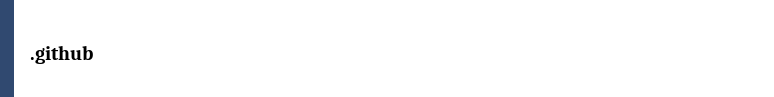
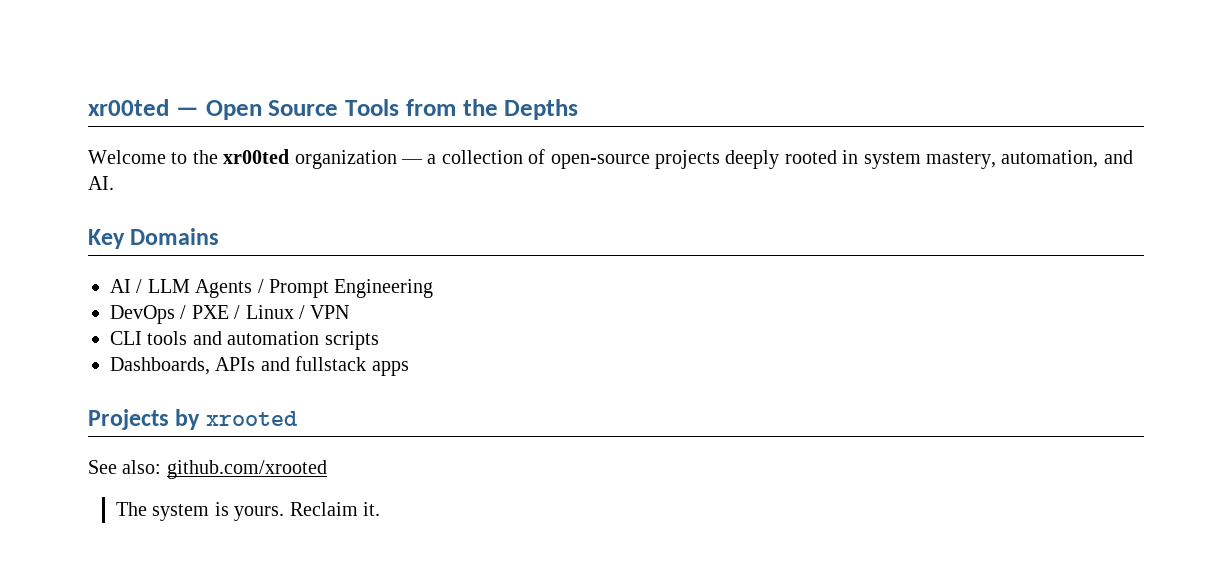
[30,45,93,64] .github -> [88,99,579,120] [88,149,1133,169] [88,176,114,190] [88,228,220,249] [110,279,434,298] [110,305,350,324] [110,331,379,350] [110,356,409,376] [88,409,298,430] [88,460,327,479] [115,502,380,521] xr00ted — Open Source Tools from the Depths // Welcome to the xr00ted organization — a collection of open-source projects deeply rooted in system mastery, automation, and AI. // Key Domains // AI / LLM Agents / Prompt Engineering // DevOps / PXE / Linux / VPN // CLI tools and automation scripts // Dashboards, APIs and fullstack apps // Projects by xrooted // See also: github.com/xrooted // The system is yours. Reclaim it.

